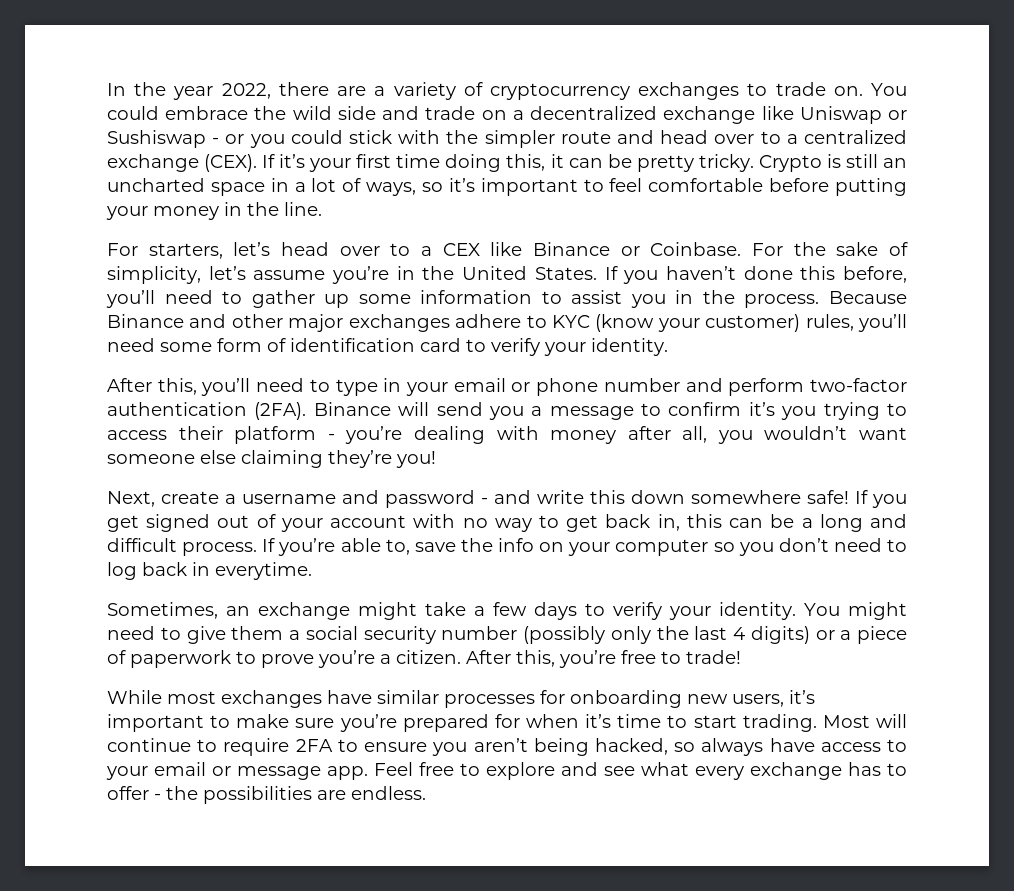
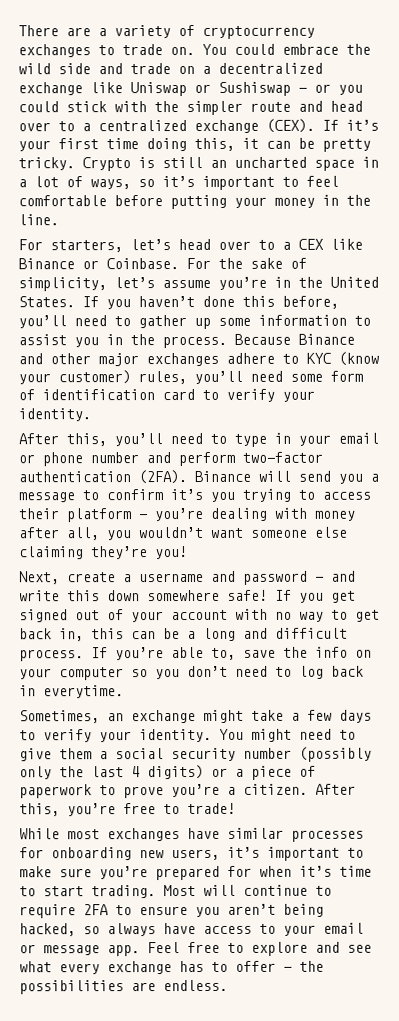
[107,82,329,100] In the year 2022, there -> [18,25,59,37] There

